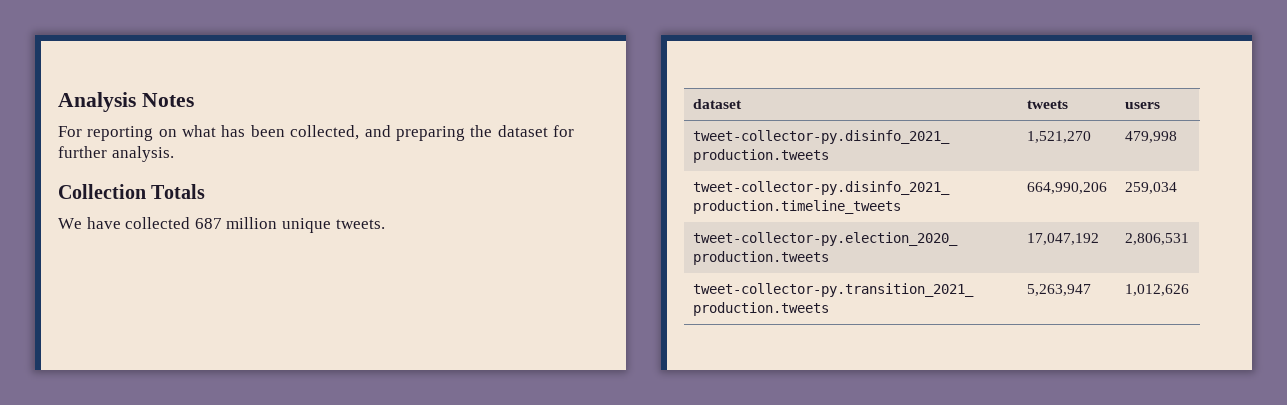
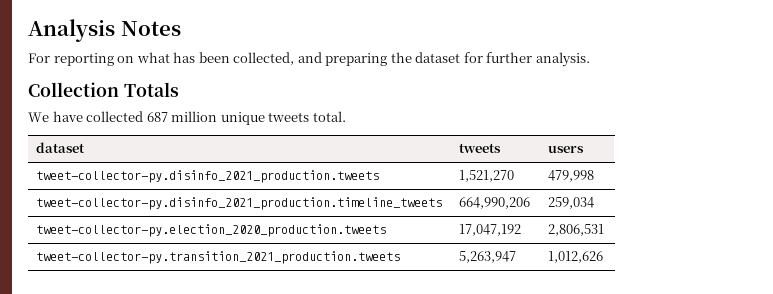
[335,219,385,229] tweets. -> [268,111,346,122] tweets total.

